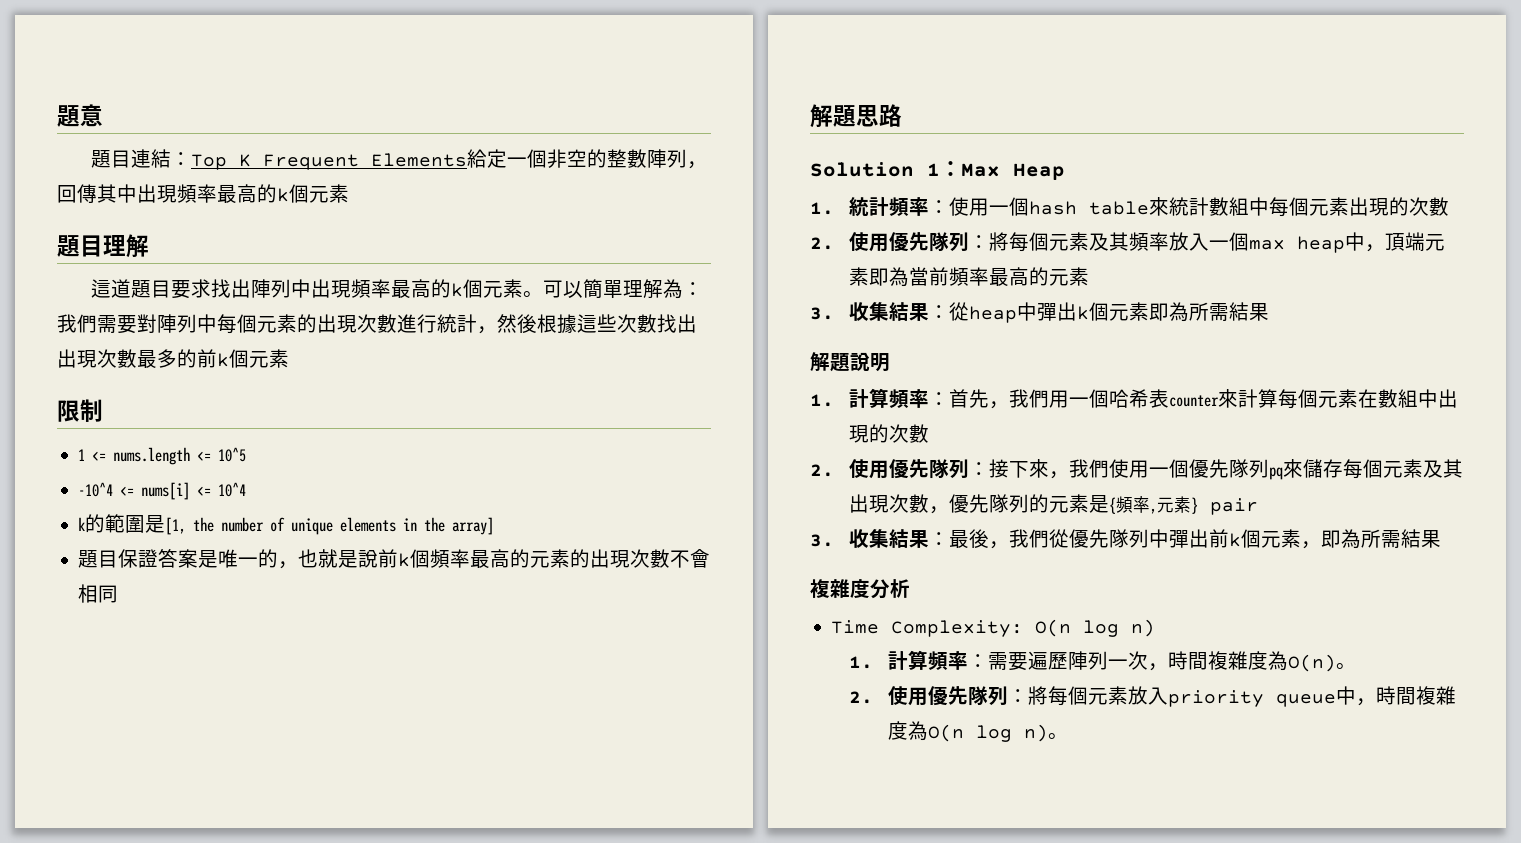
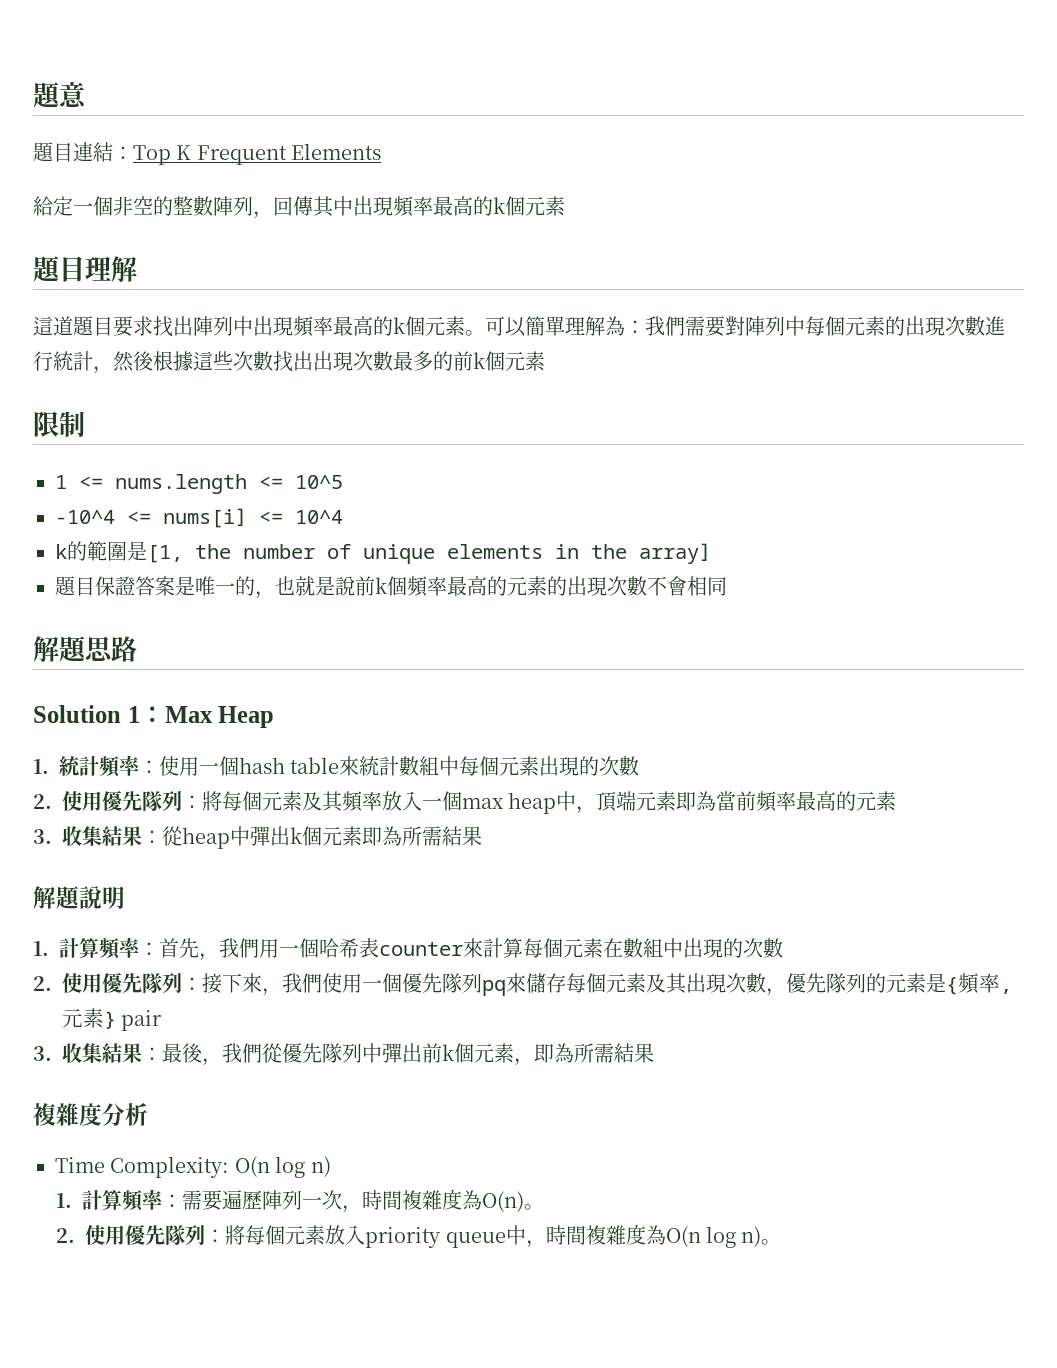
(467, 160) none -> (382, 151) //

